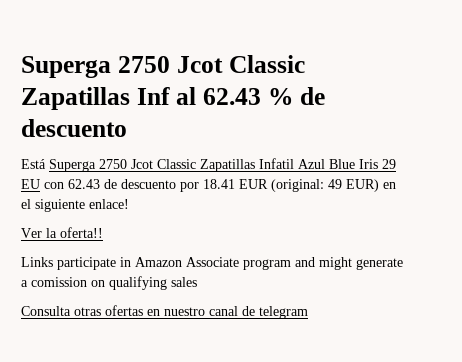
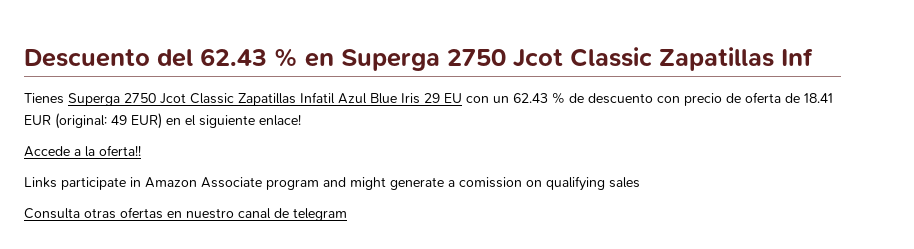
(21, 67) none -> [24,48,334,67] Descuento del 62.43 % en
[175,87,326,105] [21,119,127,137] [21,159,46,169] al 62.43 % de descuento // Está -> [24,93,64,104] // Tienes
[68,179,199,192] 62.43 de descuento por -> [493,92,800,106] un 62.43 % de descuento con precio de oferta de
[21,228,42,238] Ver -> [24,146,81,157] Accede a

